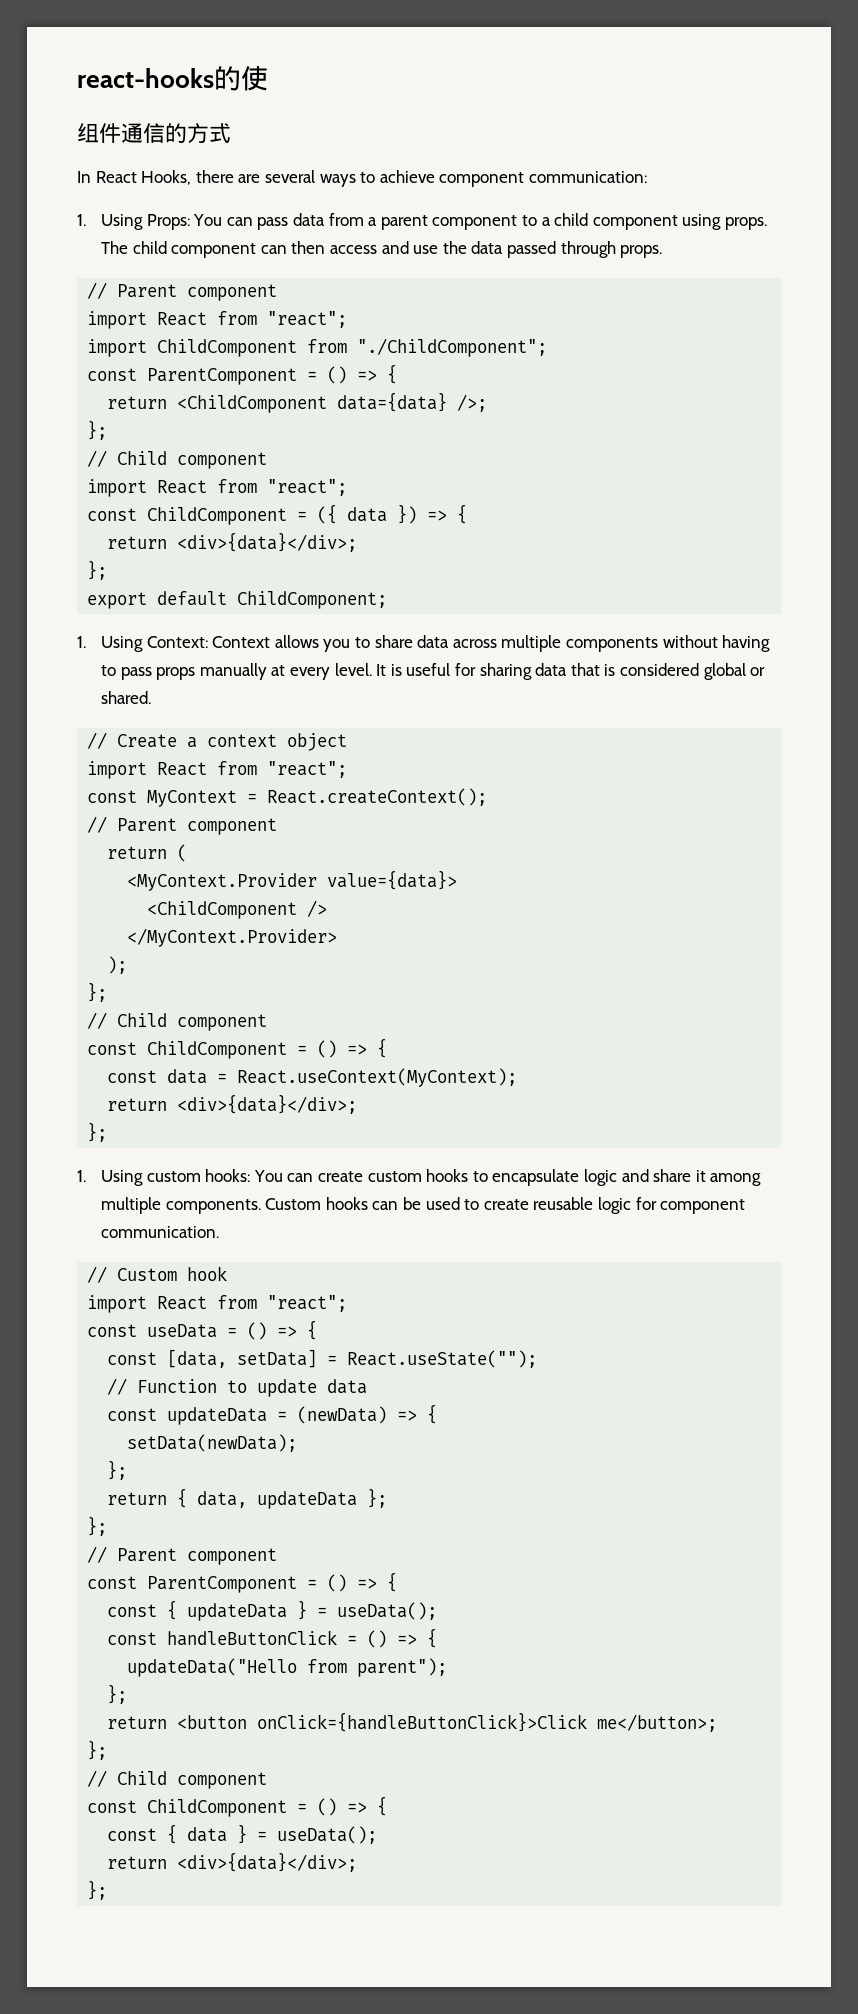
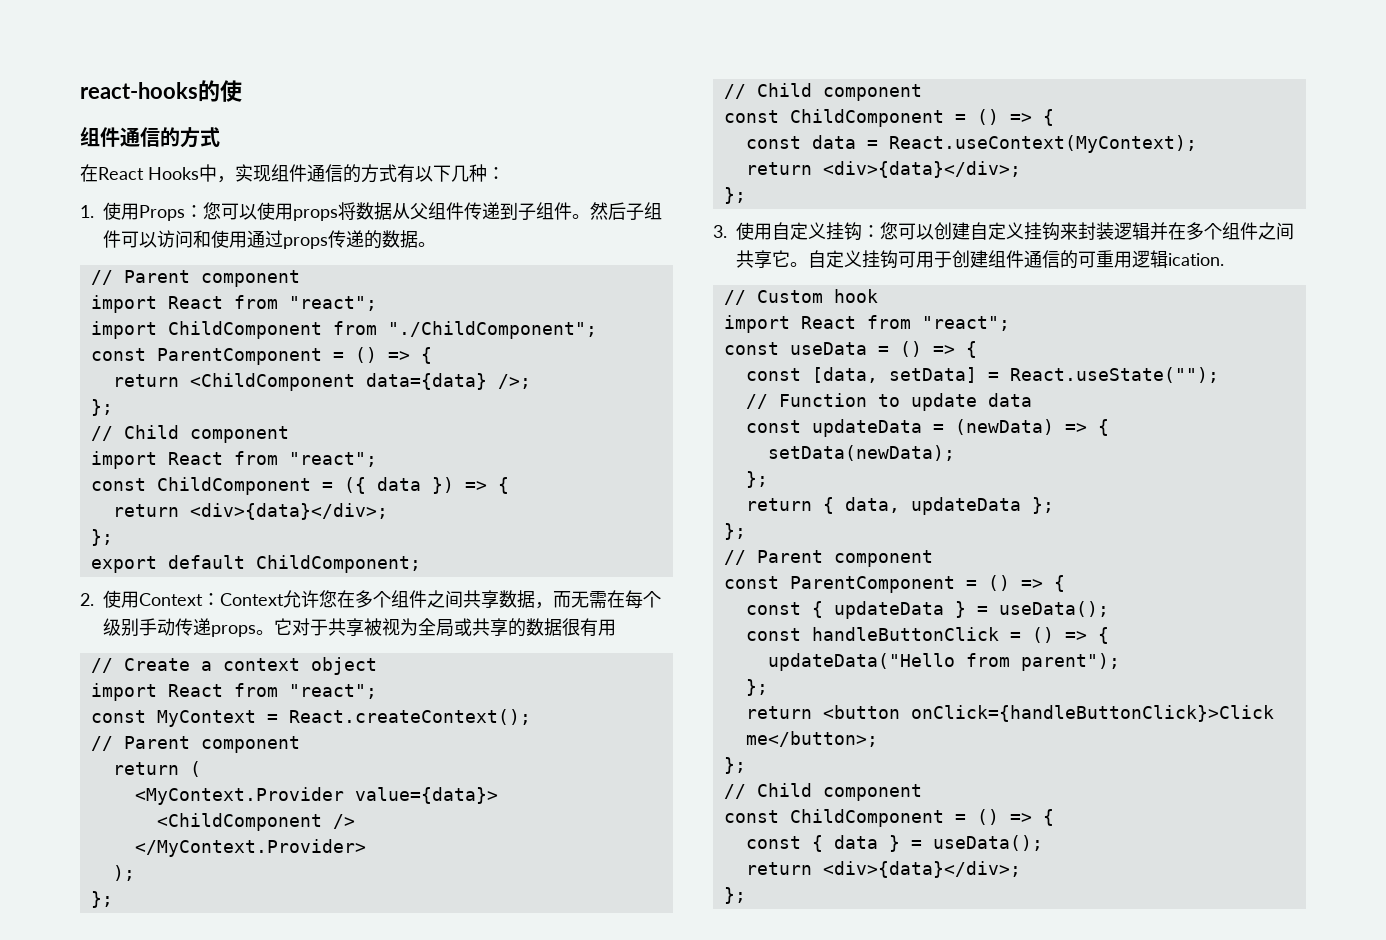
[77,170,647,187] [77,213,767,230] [101,241,663,258] In React Hooks, there are several ways to achieve component communication: // 1. Using Props: You can pass data from a parent component to a child component using props. The child component can then access and use the data passed through props. -> [80,164,505,183] [80,202,662,221] [103,230,436,249] 在React Hooks中，实现组件通信的方式有以下几种： // 1.使用Props：您可以使用props将数据从父组件传递到子组件。然后子组件可以访问和使用通过props传递的数据。
[77,635,771,652] [101,663,766,680] [101,691,152,704] 1. Using Context: Context allows you to share data across multiple components without having to pass props manually at every level. It is useful for sharing data that is considered global or shared. -> [80,590,661,609] [103,618,616,637] 2.使用Context：Context允许您在多个组件之间共享数据，而无需在每个级别手动传递props。它对于共享被视为全局或共享的数据很有用
[77,1169,762,1186] [101,1197,746,1214] [101,1226,220,1238] 1. Using custom hooks: You can create custom hooks to encapsulate logic and share it among multiple components. Custom hooks can be used to create reusable logic for component communication. -> [713,222,1294,241] [736,250,1224,269] 3.使用自定义挂钩：您可以创建自定义挂钩来封装逻辑并在多个组件之间共享它。自定义挂钩可用于创建组件通信的可重用逻辑ication.

